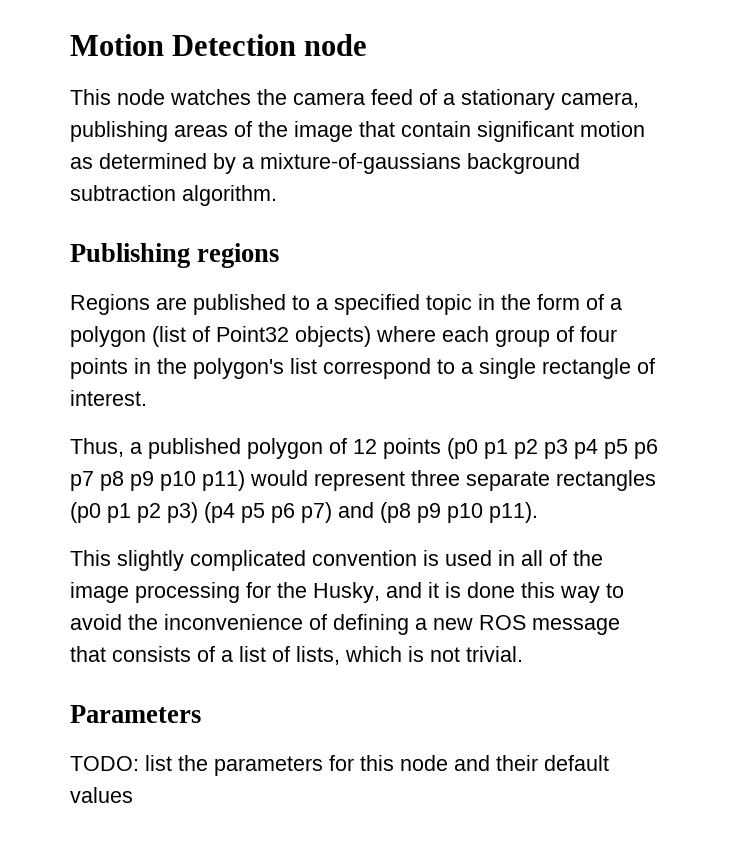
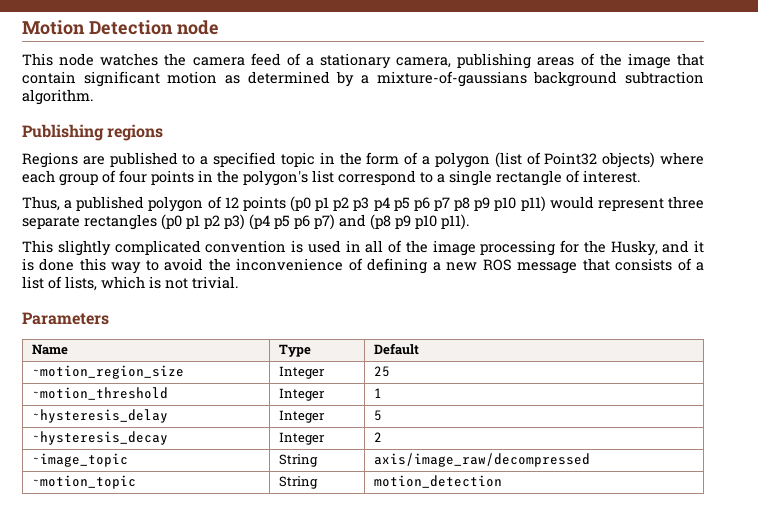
[70,755,609,776] [70,787,133,803] // TODO: list the parameters for this node and their default values -> [32,344,69,355] [279,344,312,357] [374,343,420,355] [32,365,185,379] [279,366,326,379] [374,366,391,377] [32,387,169,400] [279,388,326,401] [374,388,383,398] [32,409,169,423] [279,410,326,423] [374,410,383,421] [32,431,169,445] [279,432,326,445] [374,432,383,442] [32,453,129,467] [279,454,319,467] [374,453,591,467] [32,475,137,489] [279,476,319,489] [374,475,503,488] // Name | Type | Default // ~motion_region_size | Integer | 25 // ~motion_threshold | Integer | 1 // ~hysteresis_delay | Integer | 5 // ~hysteresis_decay | Integer | 2 // ~image_topic | String | axis/image_raw/decompressed // ~motion_topic | String | motion_detection

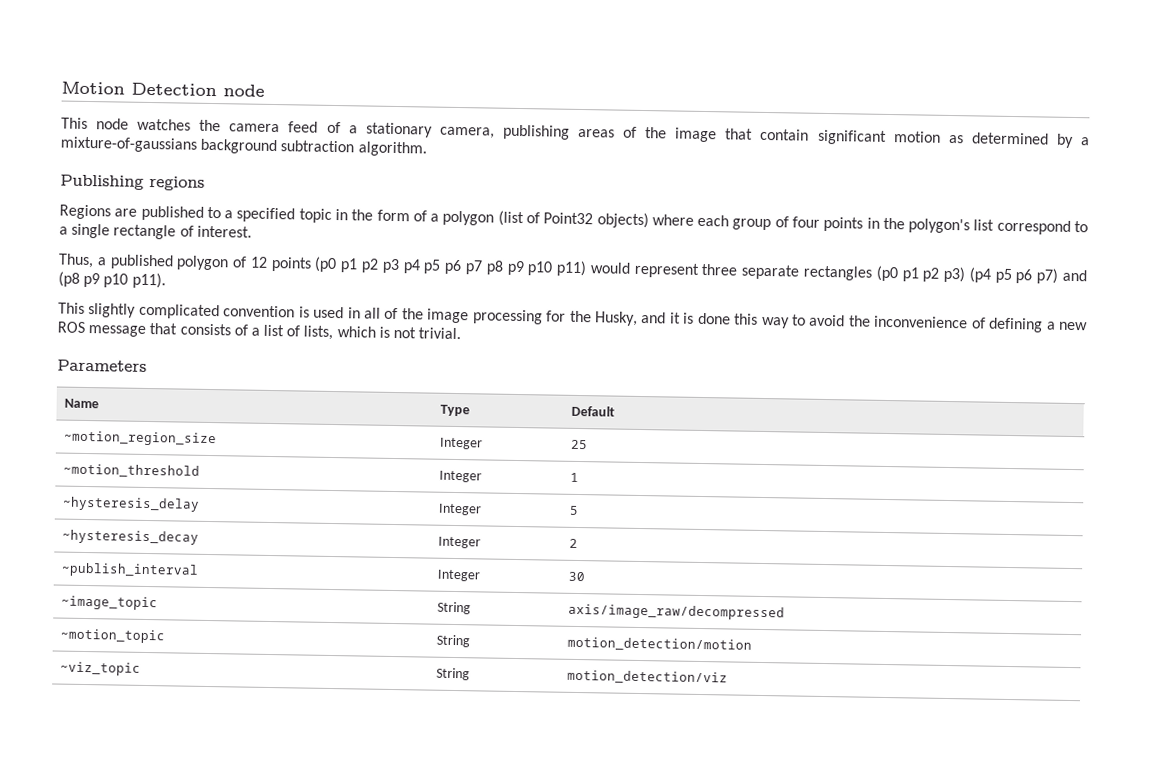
(383, 437) none -> [60,562,199,578] [436,569,481,582] [567,571,585,582] // ~publish_interval | Integer | 30
[374,475,503,488] motion_detection -> [566,636,752,652] [59,661,141,676] [435,667,470,681] [566,669,728,685] motion_detection/motion // ~viz_topic | String | motion_detection/viz

